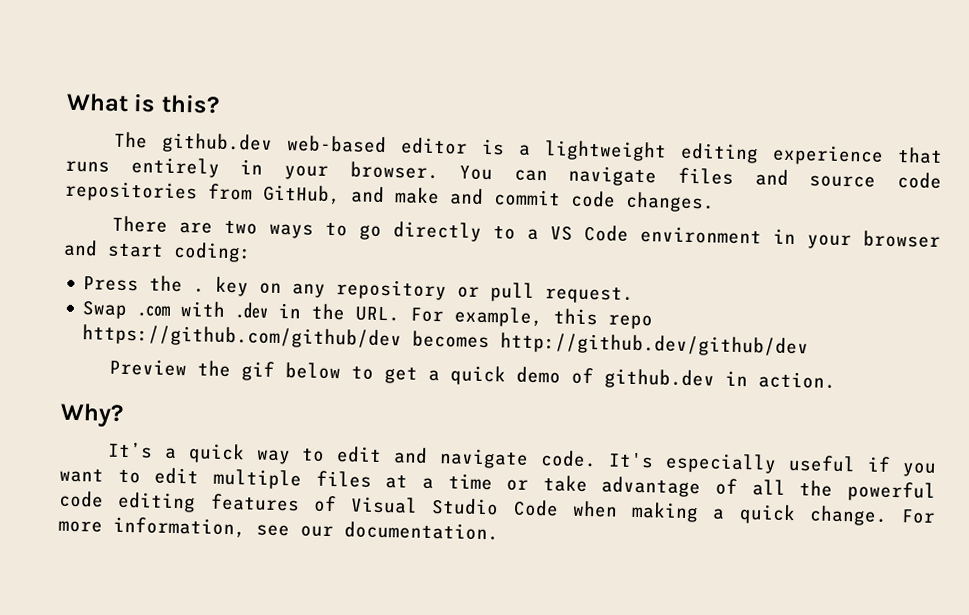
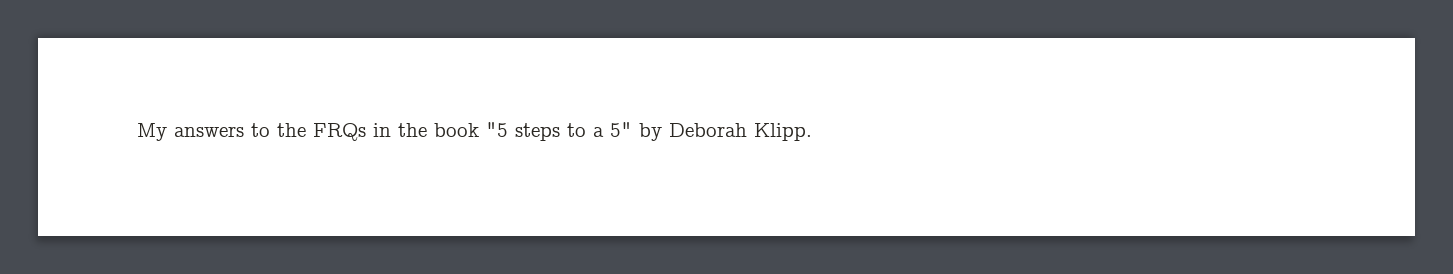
[66,92,220,114] [113,131,943,166] [65,157,942,189] [65,180,715,213] [111,215,941,250] [63,239,252,263] [83,275,635,304] [82,300,654,330] [82,324,810,358] [108,358,836,390] [60,402,124,428] [106,441,938,477] [59,467,936,502] [59,490,936,526] [58,516,499,541] What is this? // The github.dev web-based editor is a lightweight editing experience that runs entirely in your browser. You can navigate files and source code repositories from GitHub, and make and commit code changes. // There are two ways to go directly to a VS Code environment in your browser and start coding: // Press the . key on any repository or pull request. // Swap .com with .dev in the URL. For example, this repo https://github.com/github/dev becomes http://github.dev/github/dev // Preview the gif below to get a quick demo of github.dev in action. // Why? // It’s a quick way to edit and navigate code. It's especially useful if you want to edit multiple files at a time or take advantage of all the powerful code editing features of Visual Studio Code when making a quick change. For more information, see our documentation. -> [137,122,812,141] My answers to the FRQs in the book "5 steps to a 5" by Deborah Klipp.

